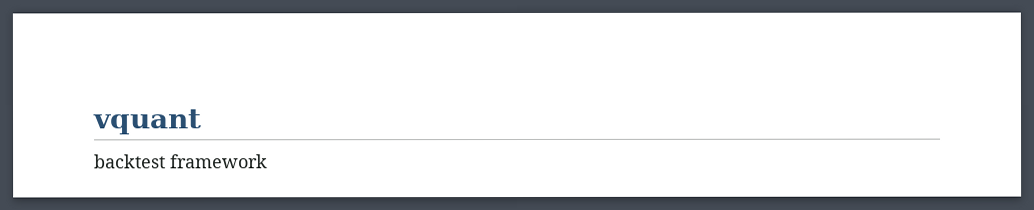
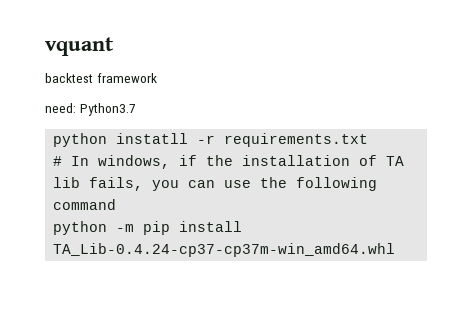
(268, 161) none -> [45,103,136,116] [53,133,369,147] [53,155,405,169] [53,177,378,191] [53,199,117,210] [53,221,243,235] [53,243,396,257] // need: Python3.7 // python instatll -r requirements.txt // # In windows, if the installation of TA lib fails, you can use the following command // python -m pip install TA_Lib-0.4.24-cp37-cp37m-win_amd64.whl

